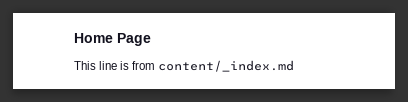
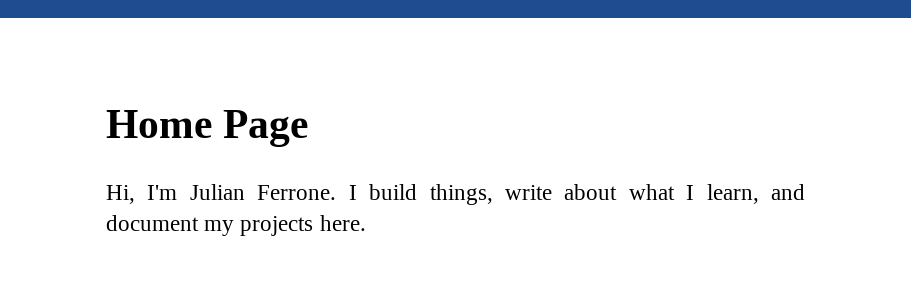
[74,60,295,72] This line is from content/_index.md -> [106,184,805,205] [106,215,366,236] Hi, I'm Julian Ferrone. I build things, write about what I learn, and document my projects here.

